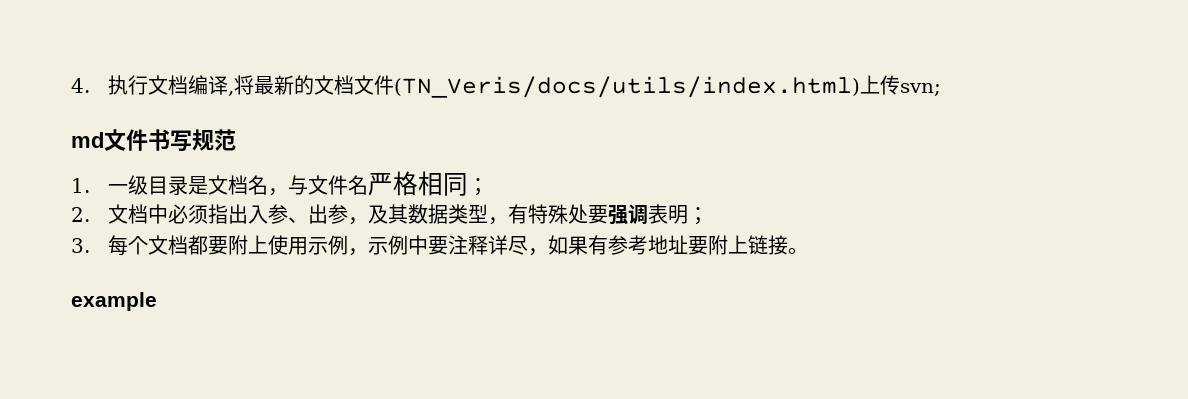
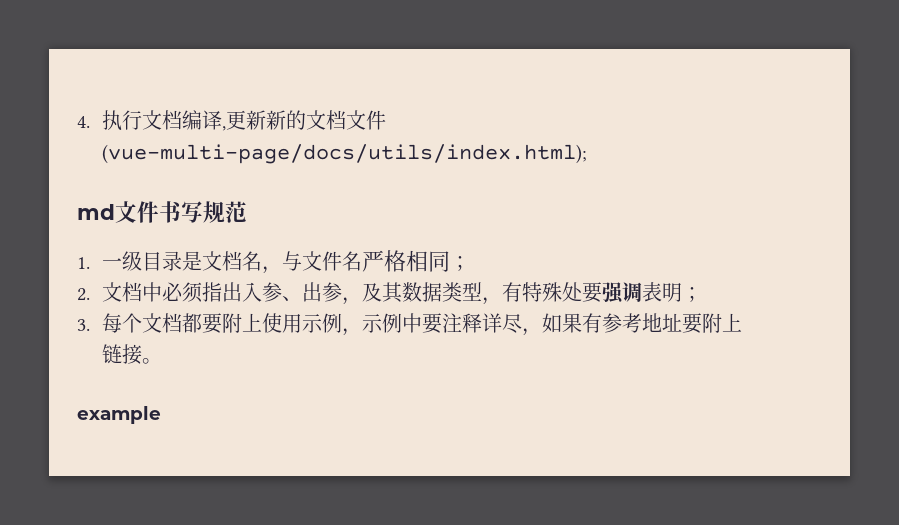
[234,75,275,95] 将最 -> [226,110,267,130] 更新
[394,75,942,98] (TN_Veris/docs/utils/index.html)上传svn; -> [102,144,588,164] (vue-multi-page/docs/utils/index.html);

